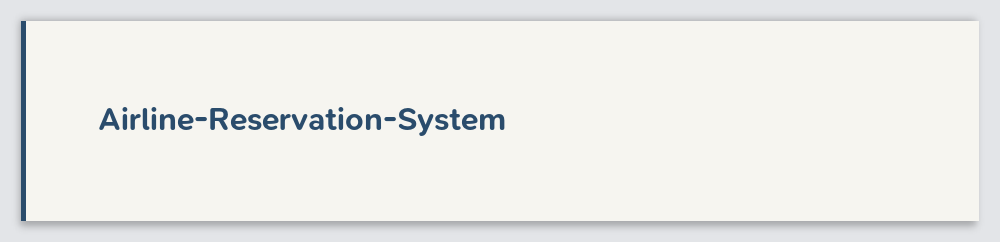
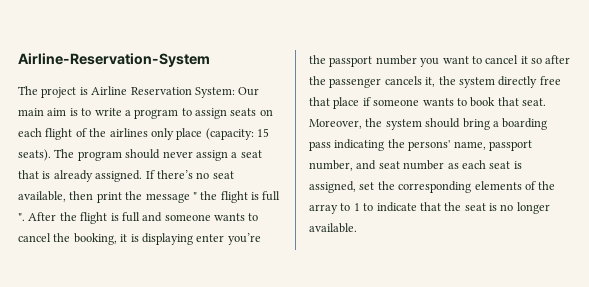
(506, 121) none -> [18,86,260,98] [18,108,273,119] [18,128,269,140] [18,149,262,161] [18,170,234,182] [18,191,281,203] [18,212,259,224] [18,233,261,245] [309,55,571,67] [309,76,561,88] [309,97,546,109] [309,118,548,130] [309,139,532,151] [309,160,522,171] [309,181,556,193] [309,202,550,214] [309,223,357,233] // The project is Airline Reservation System: Our main aim is to write a program to assign seats on each flight of the airlines only place (capacity: 15 seats). The program should never assign a seat that is already assigned. If there’s no seat available, then print the message " the flight is full ". After the flight is full and someone wants to cancel the booking, it is displaying enter you’re the passport number you want to cancel it so after the passenger cancels it, the system directly free that place if someone wants to book that seat. Moreover, the system should bring a boarding pass indicating the persons' name, passport number, and seat number as each seat is assigned, set the corresponding elements of the array to 1 to indicate that the seat is no longer available.

